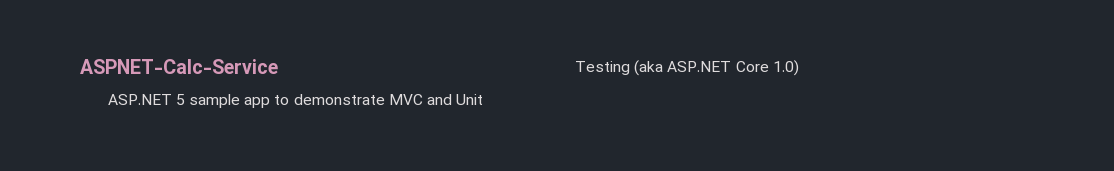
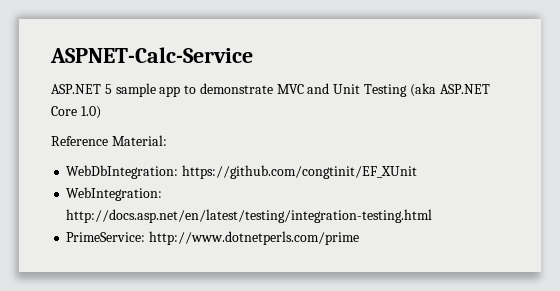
(799, 68) none -> [51,135,167,146] [66,165,418,179] [66,187,163,201] [66,209,433,223] [66,231,360,245] // Reference Material: // WebDbIntegration: https://github.com/congtinit/EF_XUnit // WebIntegration: http://docs.asp.net/en/latest/testing/integration-testing.html // PrimeService: http://www.dotnetperls.com/prime

